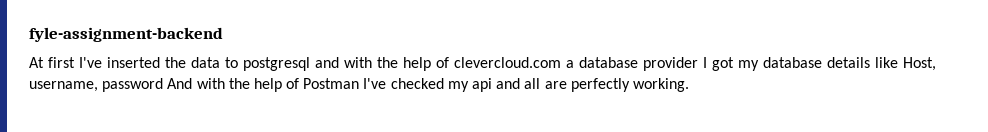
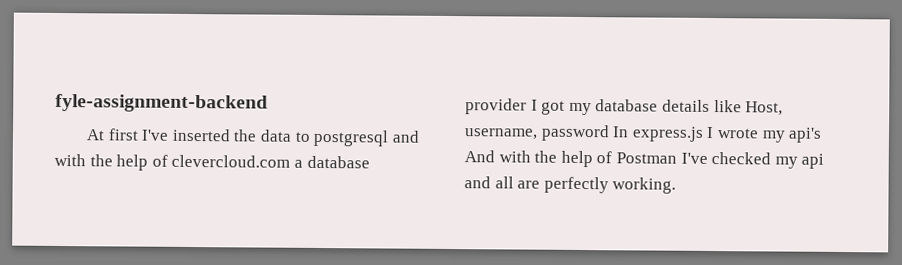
(164, 85) none -> [612,126,823,143] In express.js I wrote my api's

